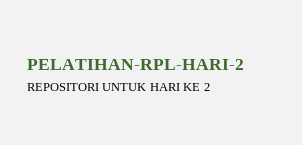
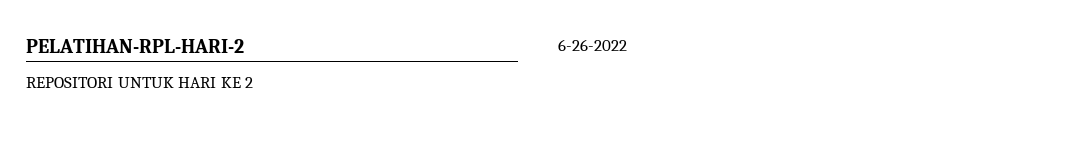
(210, 87) none -> [558,39,627,51] // 6-26-2022

